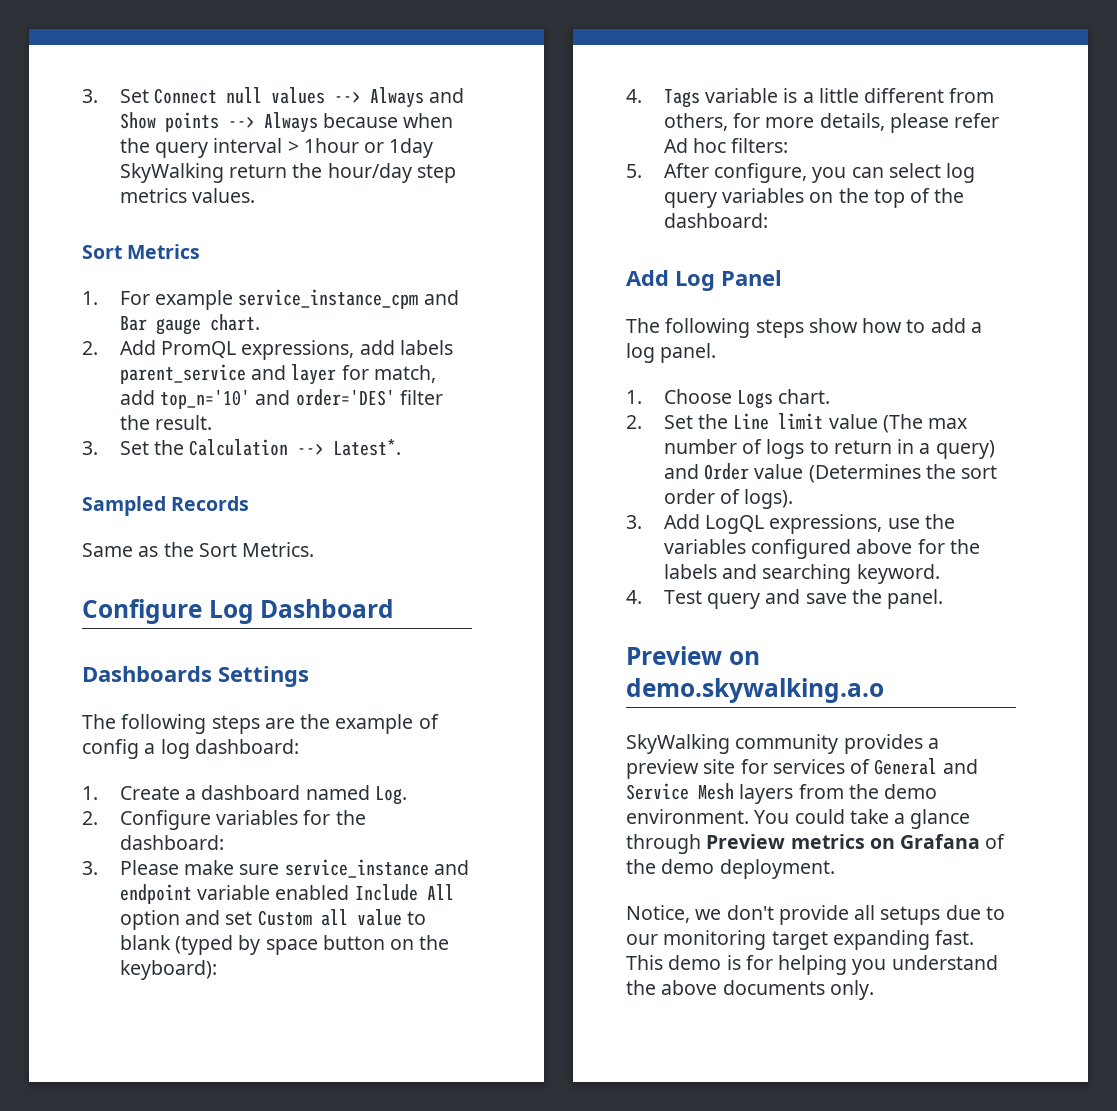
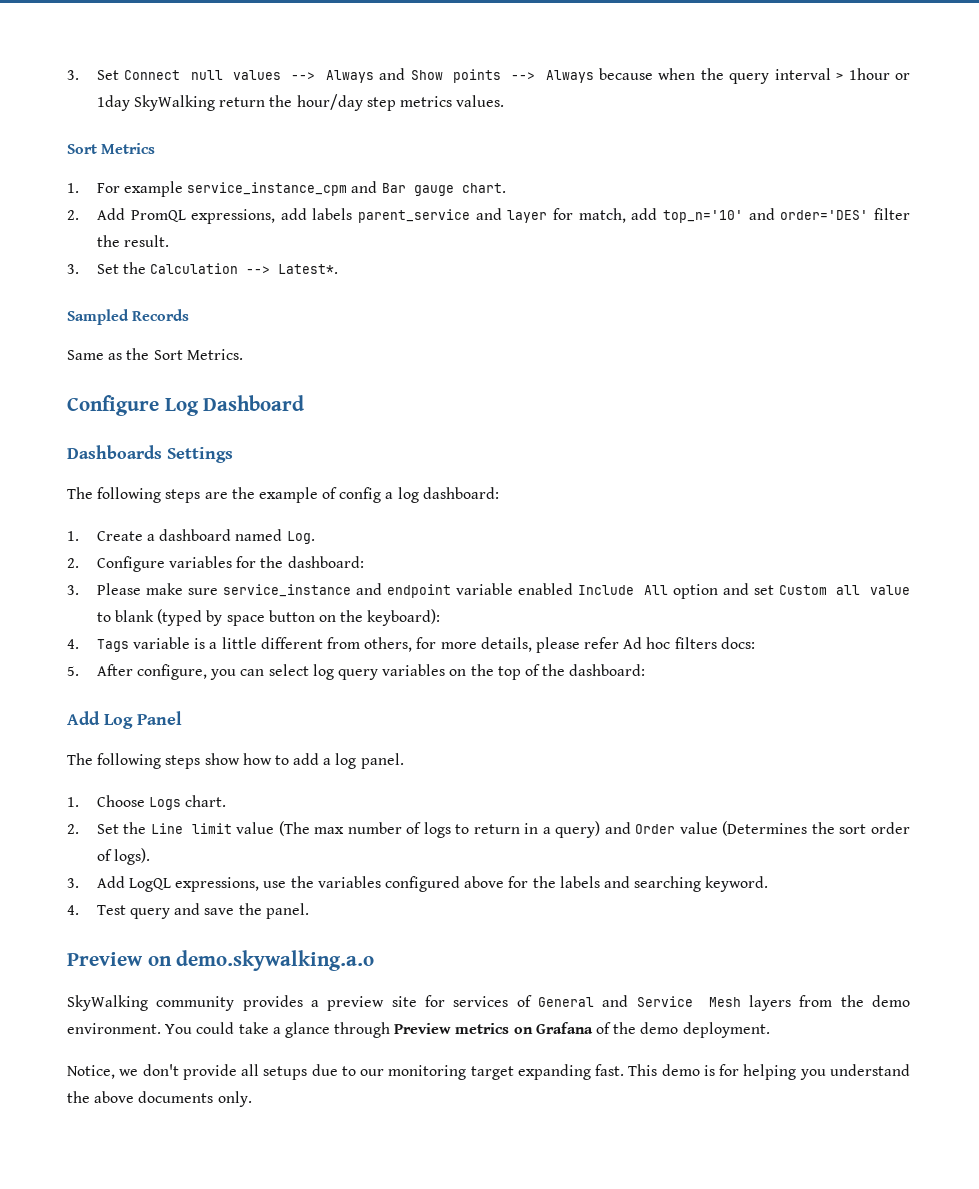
[731,138,789,153] filters: -> [674,637,755,649] filters docs:

